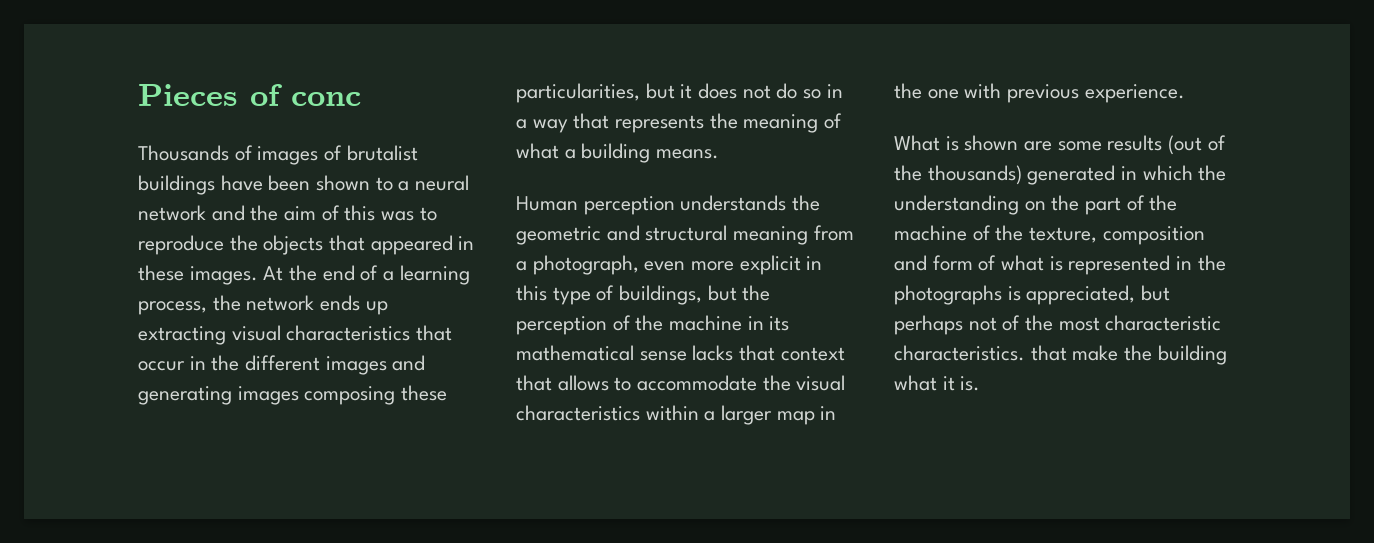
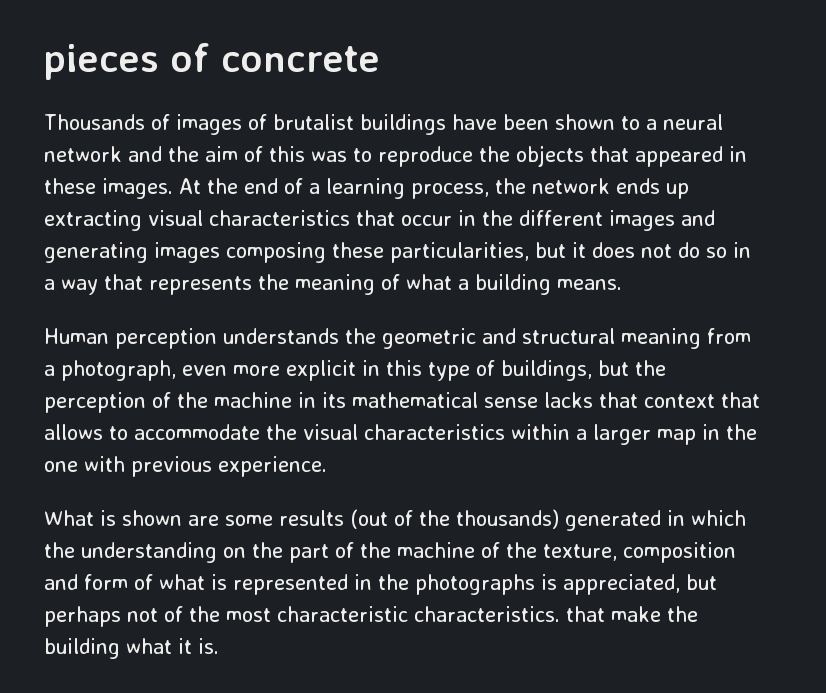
[138,84,361,106] Pieces of conc -> [44,43,380,80] pieces of concrete

